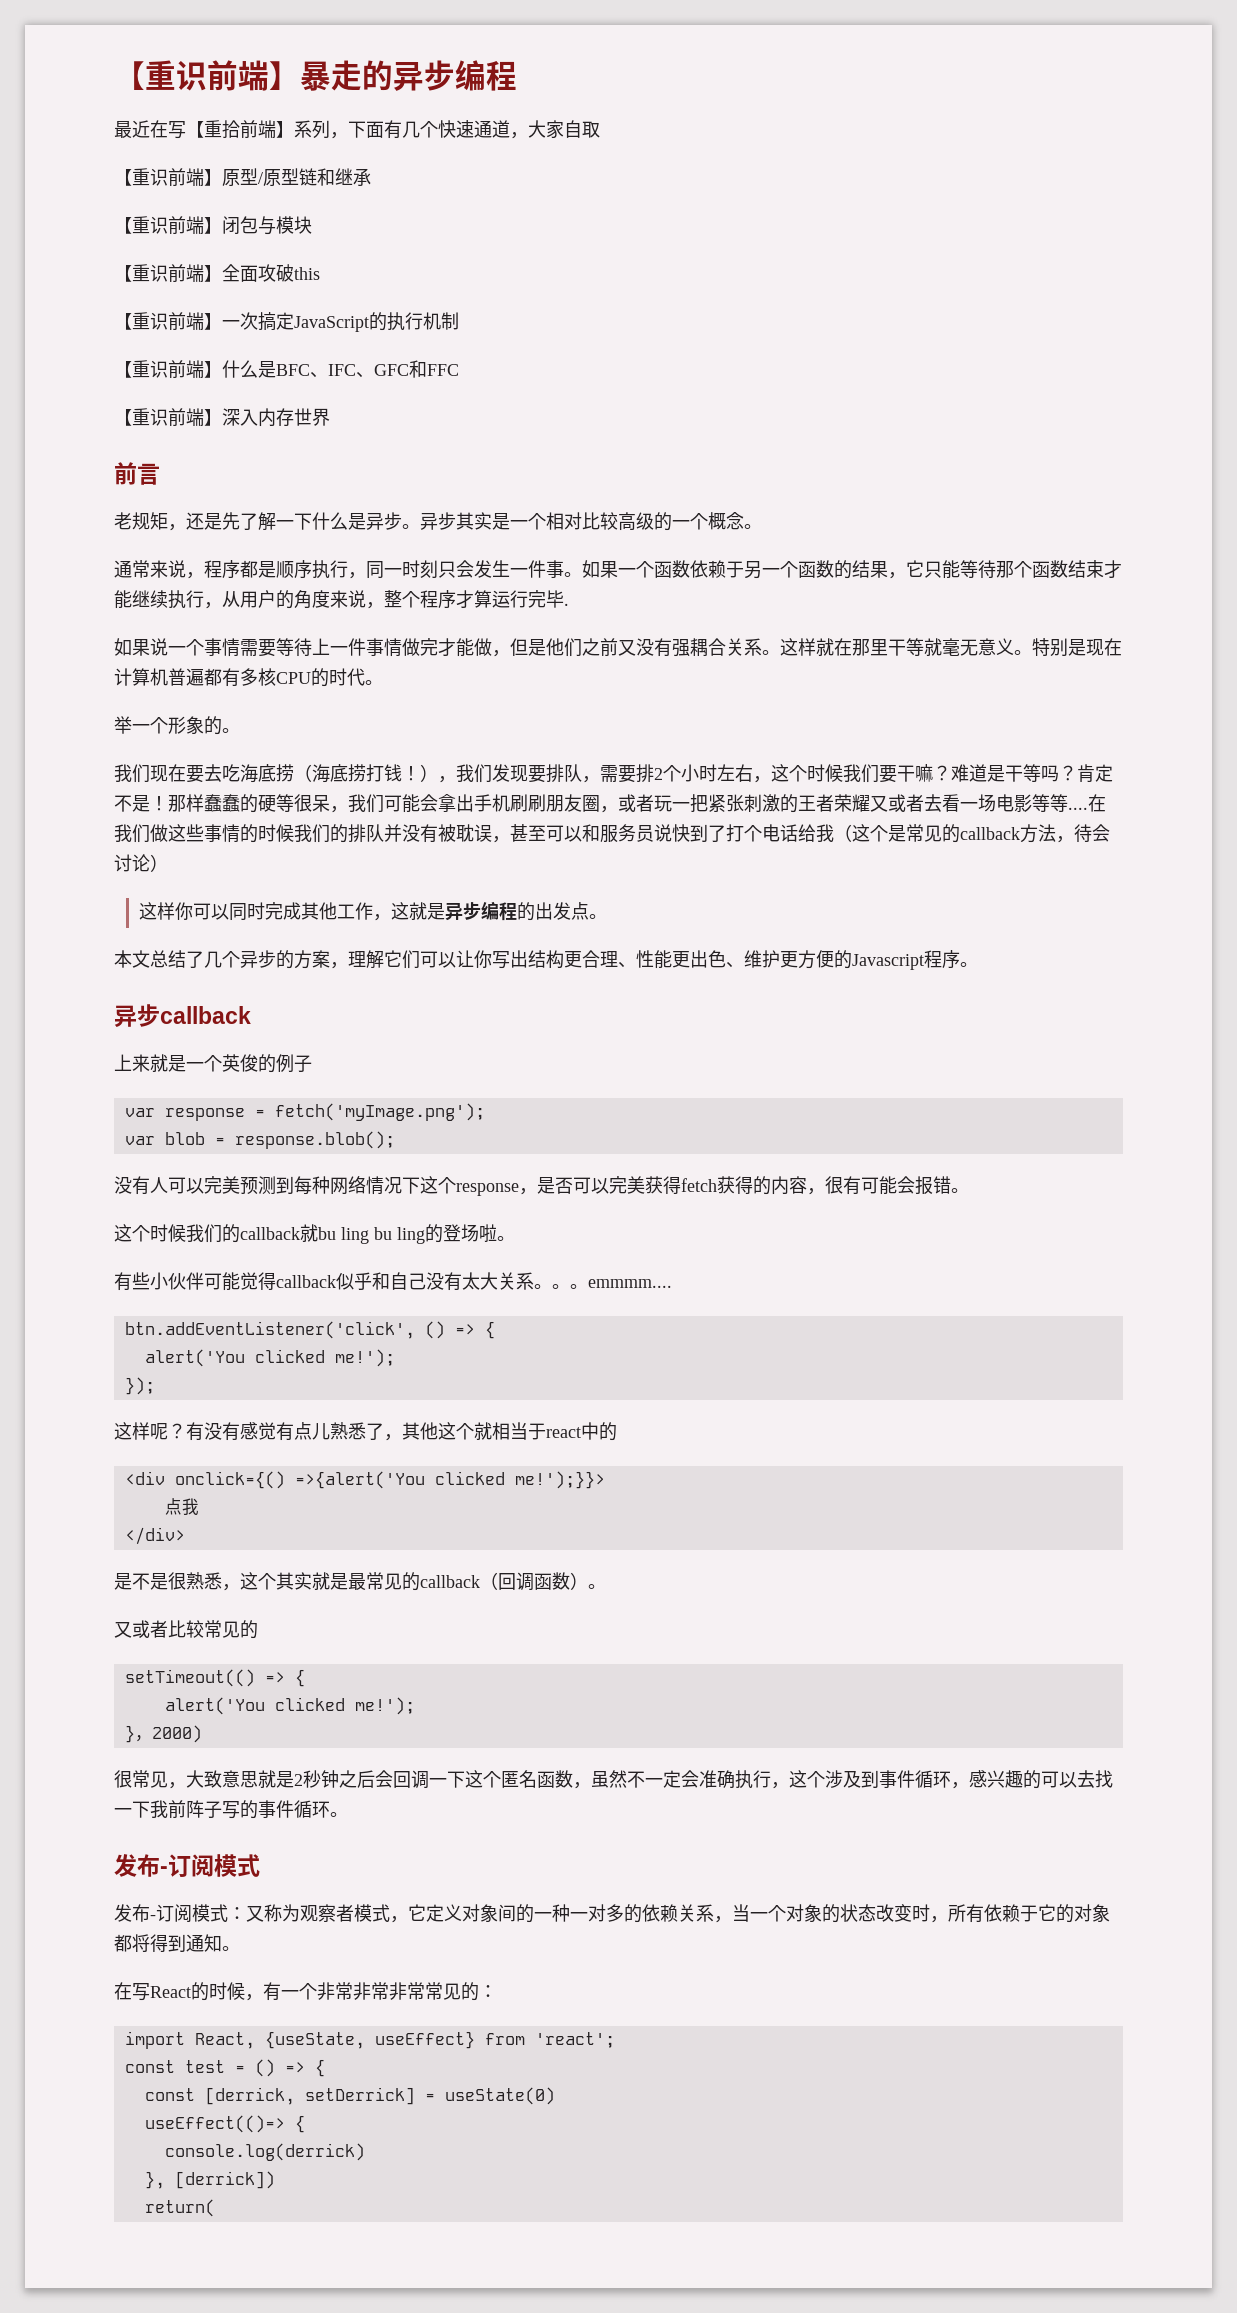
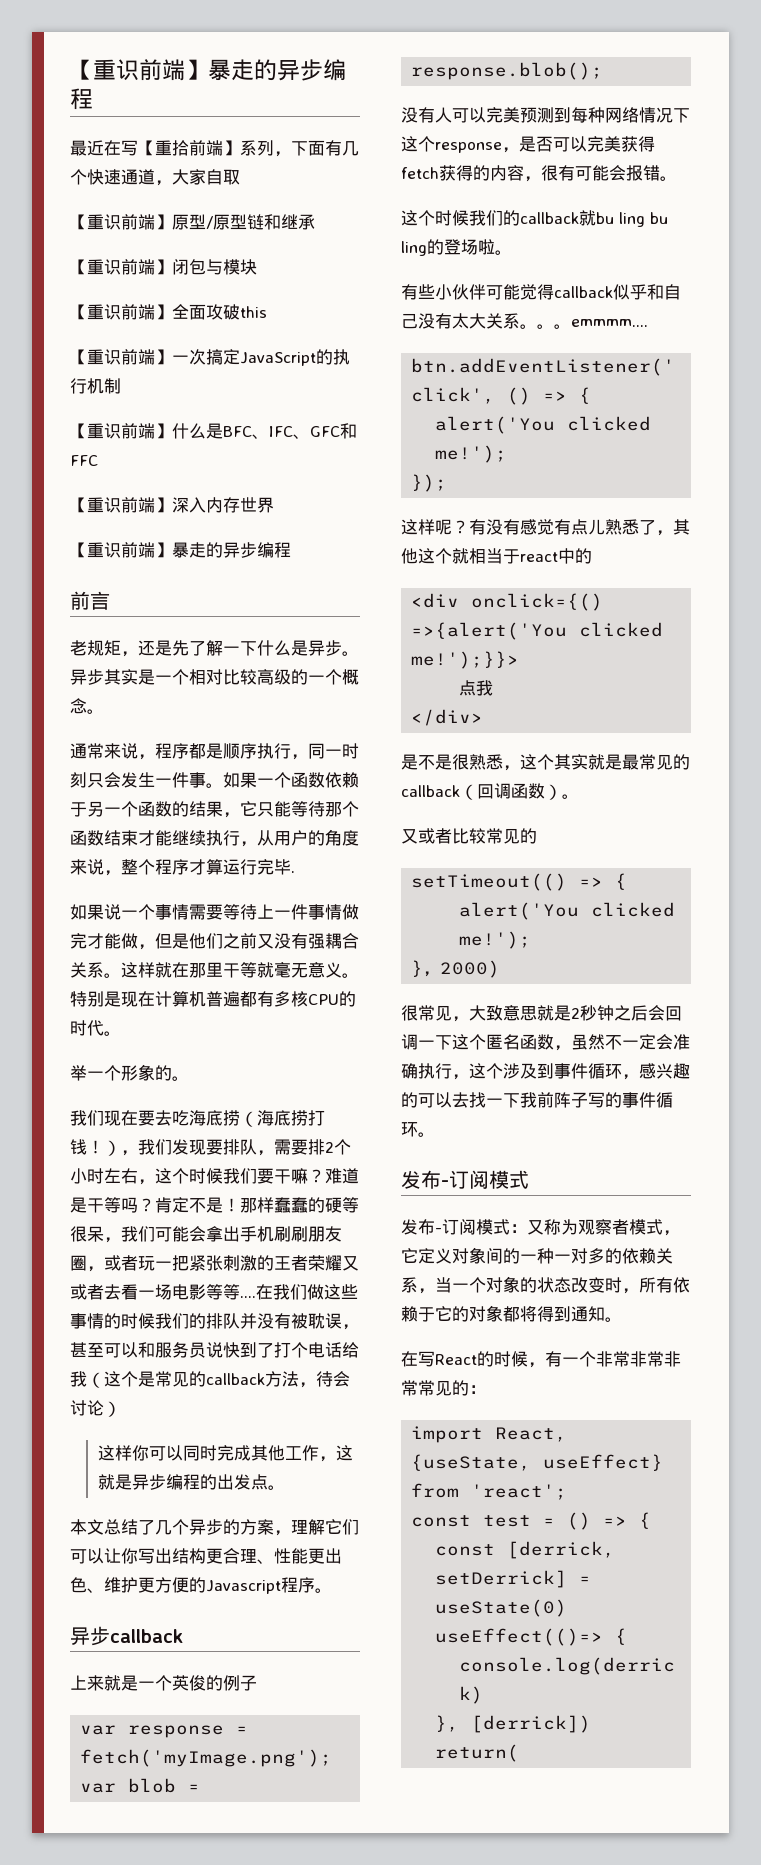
(330, 417) none -> [70,542,291,558] // 【重识前端】暴走的异步编程

